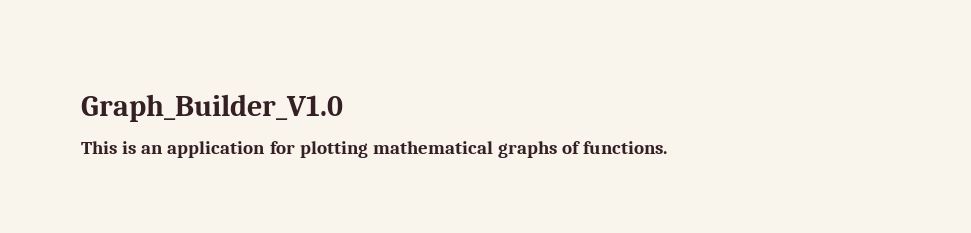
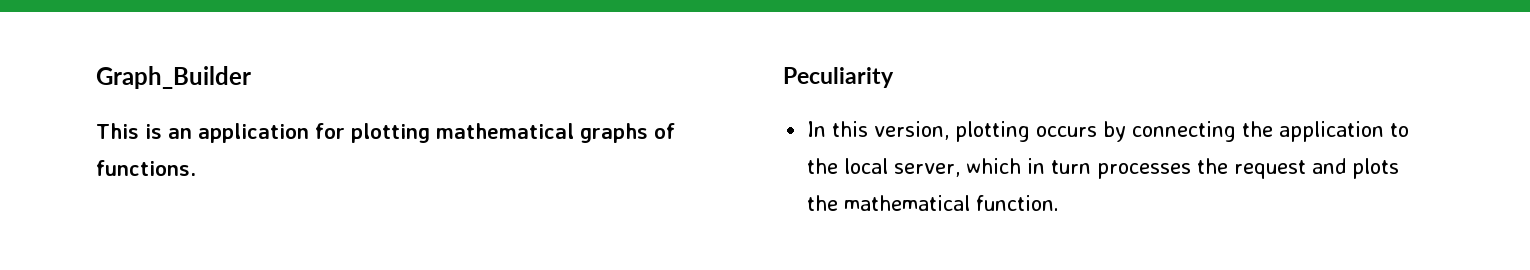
[81,94,343,122] Graph_Builder_V1.0 -> [96,66,251,89] Graph_Builder
(668, 147) none -> [783,67,894,88] [807,121,1410,142] [807,158,1400,179] [807,195,1060,211] // Peculiarity // In this version, plotting occurs by connecting the application to the local server, which in turn processes the request and plots the mathematical function.

